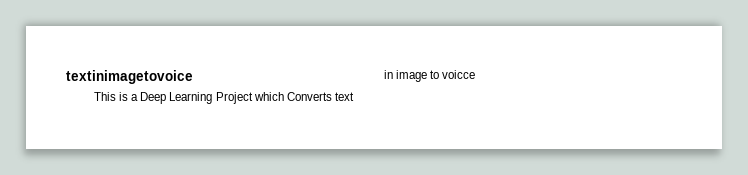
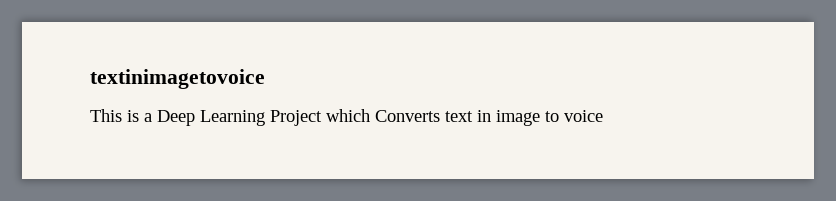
[442,70,476,79] voicce -> [564,110,603,122] voice

